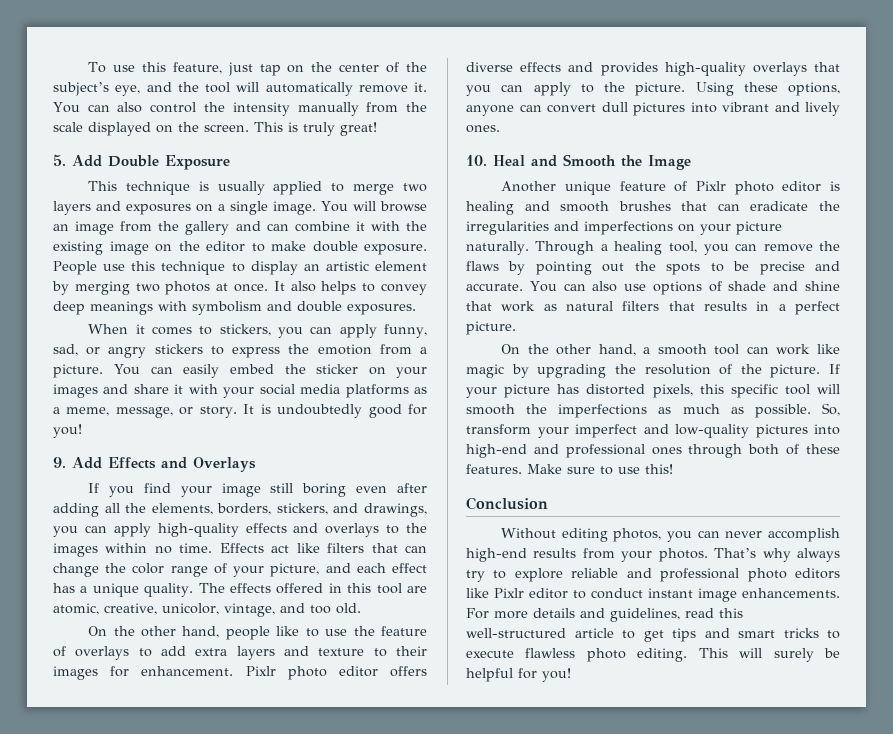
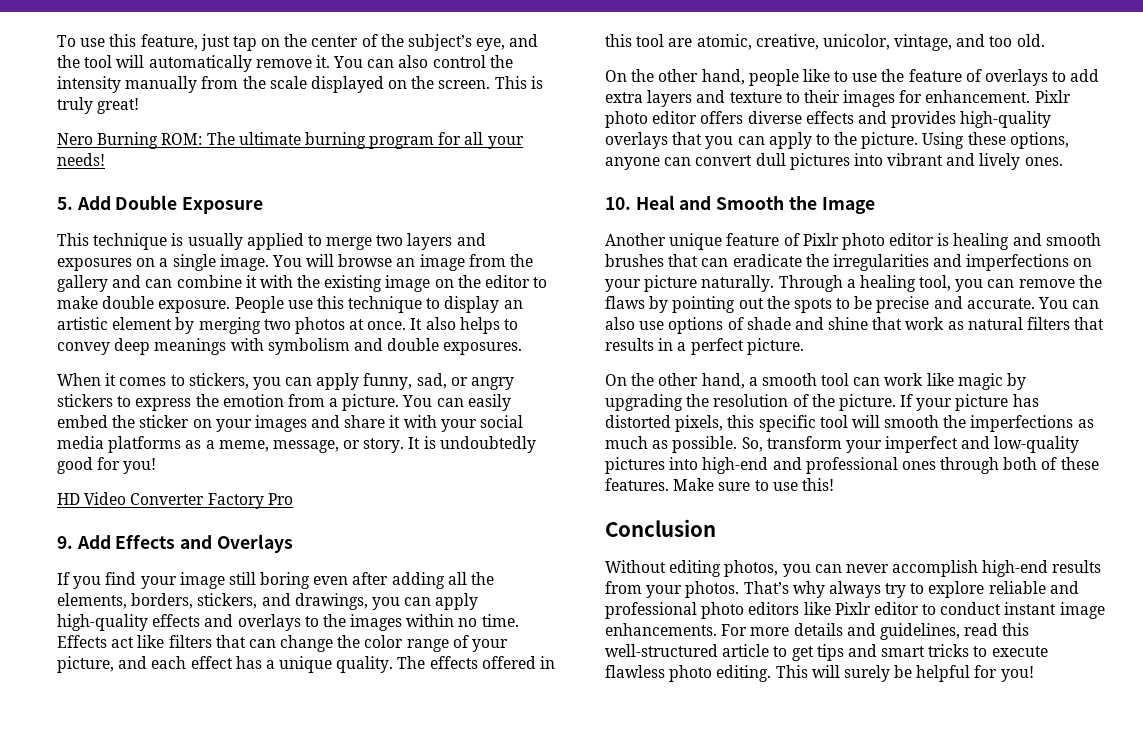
(377, 129) none -> [57,132,524,149] [57,153,105,166] // Nero Burning ROM: The ultimate burning program for all your needs!
(82, 431) none -> [57,492,293,509] // HD Video Converter Factory Pro

